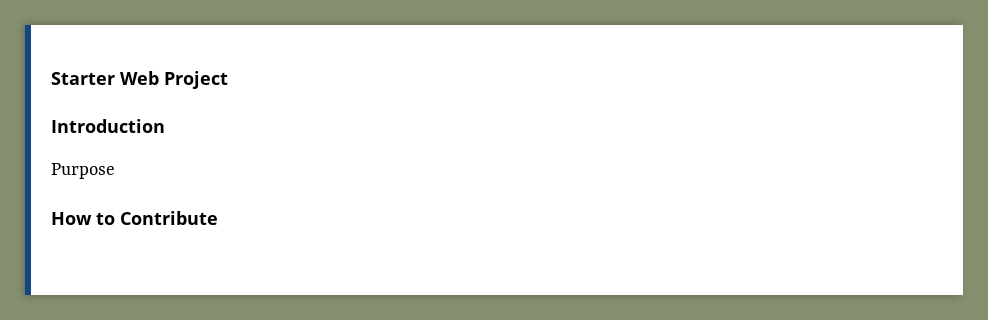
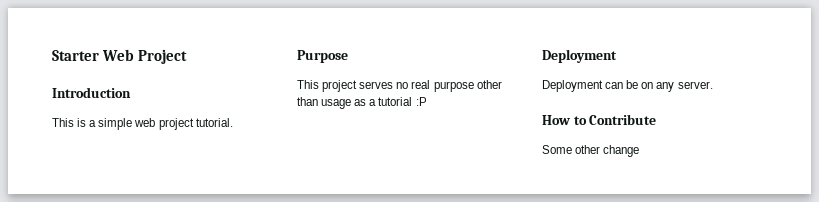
[51,163,115,179] Purpose -> [52,118,233,130] [297,50,348,63] [297,80,502,92] [297,97,427,109] [542,49,617,63] [542,80,713,92] This is a simple web project tutorial. // Purpose // This project serves no real purpose other than usage as a tutorial :P // Deployment // Deployment can be on any server.
(218, 218) none -> [542,145,640,157] // Some other change

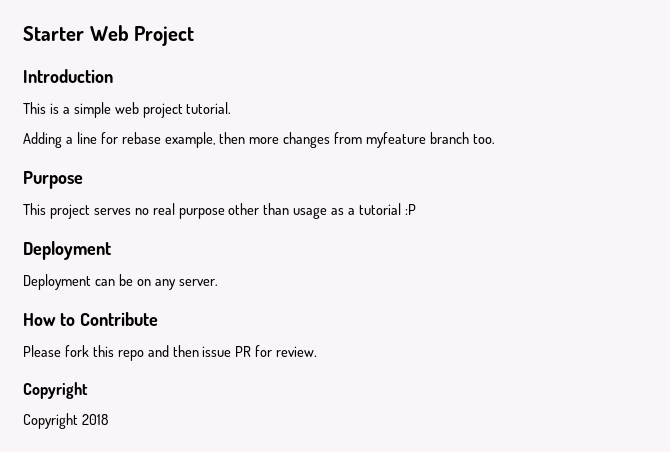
(233, 122) none -> [23,132,495,148] // Adding a line for rebase example, then more changes from myfeature branch too.
[542,145,640,157] Some other change -> [23,345,318,361] [23,382,88,399] [23,413,108,429] Please fork this repo and then issue PR for review. // Copyright // Copyright 2018

